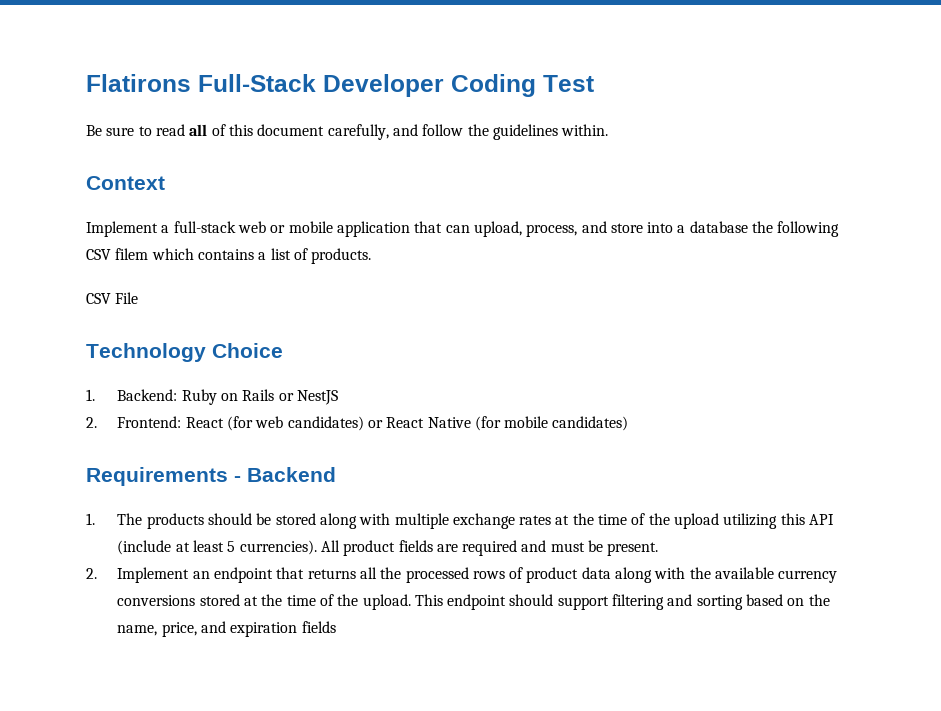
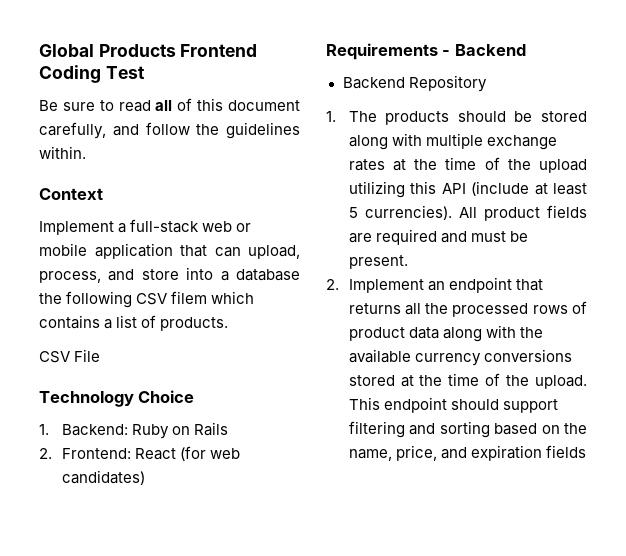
[86,74,444,97] Flatirons Full-Stack Developer -> [39,44,258,57] Global Products Frontend
[278,390,338,405] or NestJS -> (228, 429) none
[367,416,629,431] or React Native (for mobile candidates) -> (145, 477) none
(336, 474) none -> [342,75,487,92] // Backend Repository

